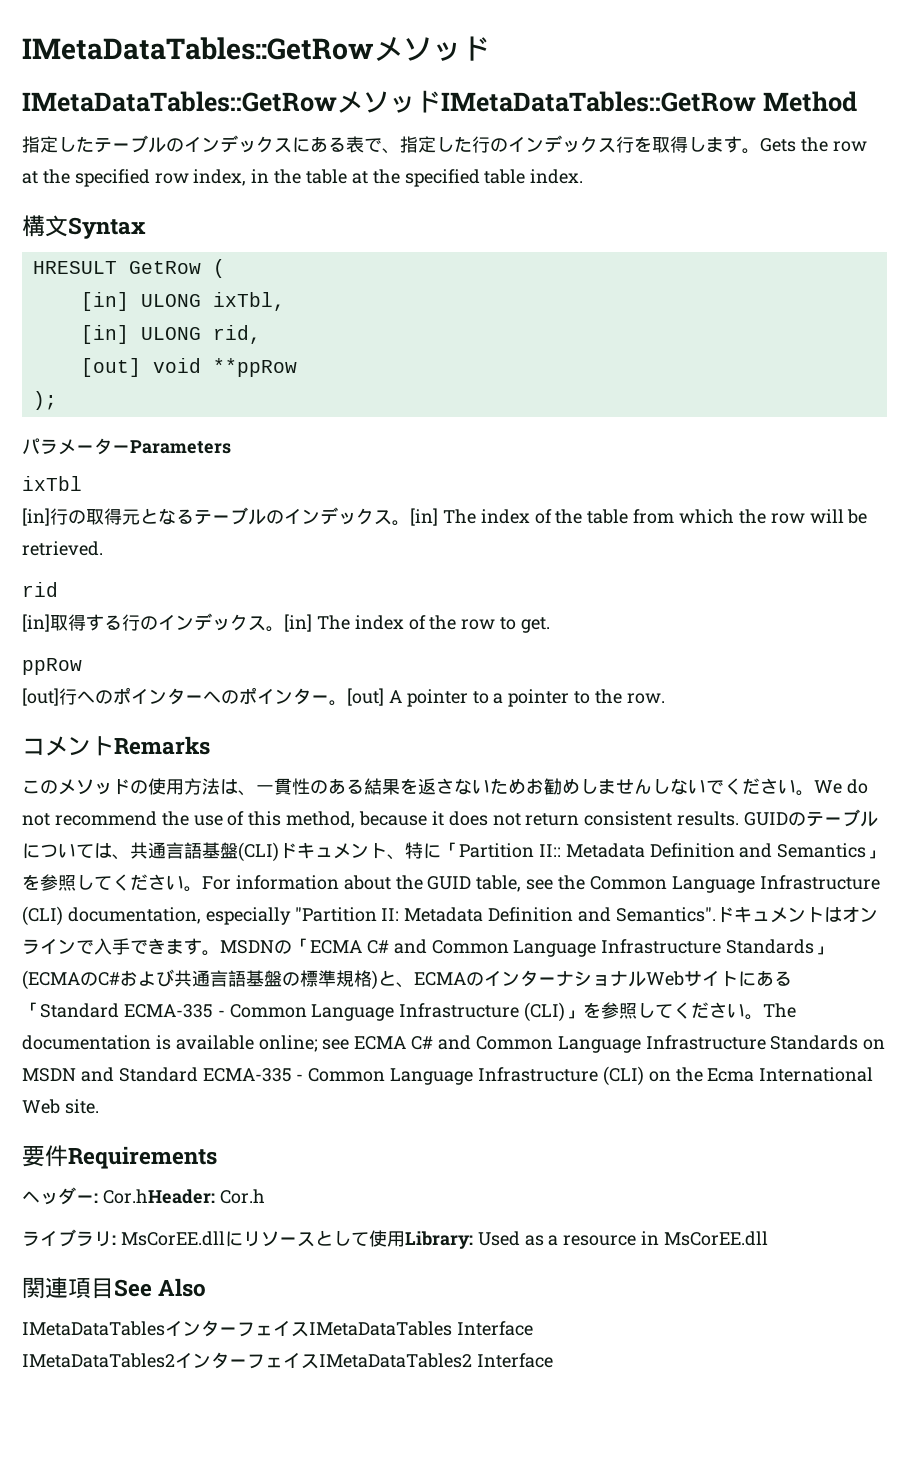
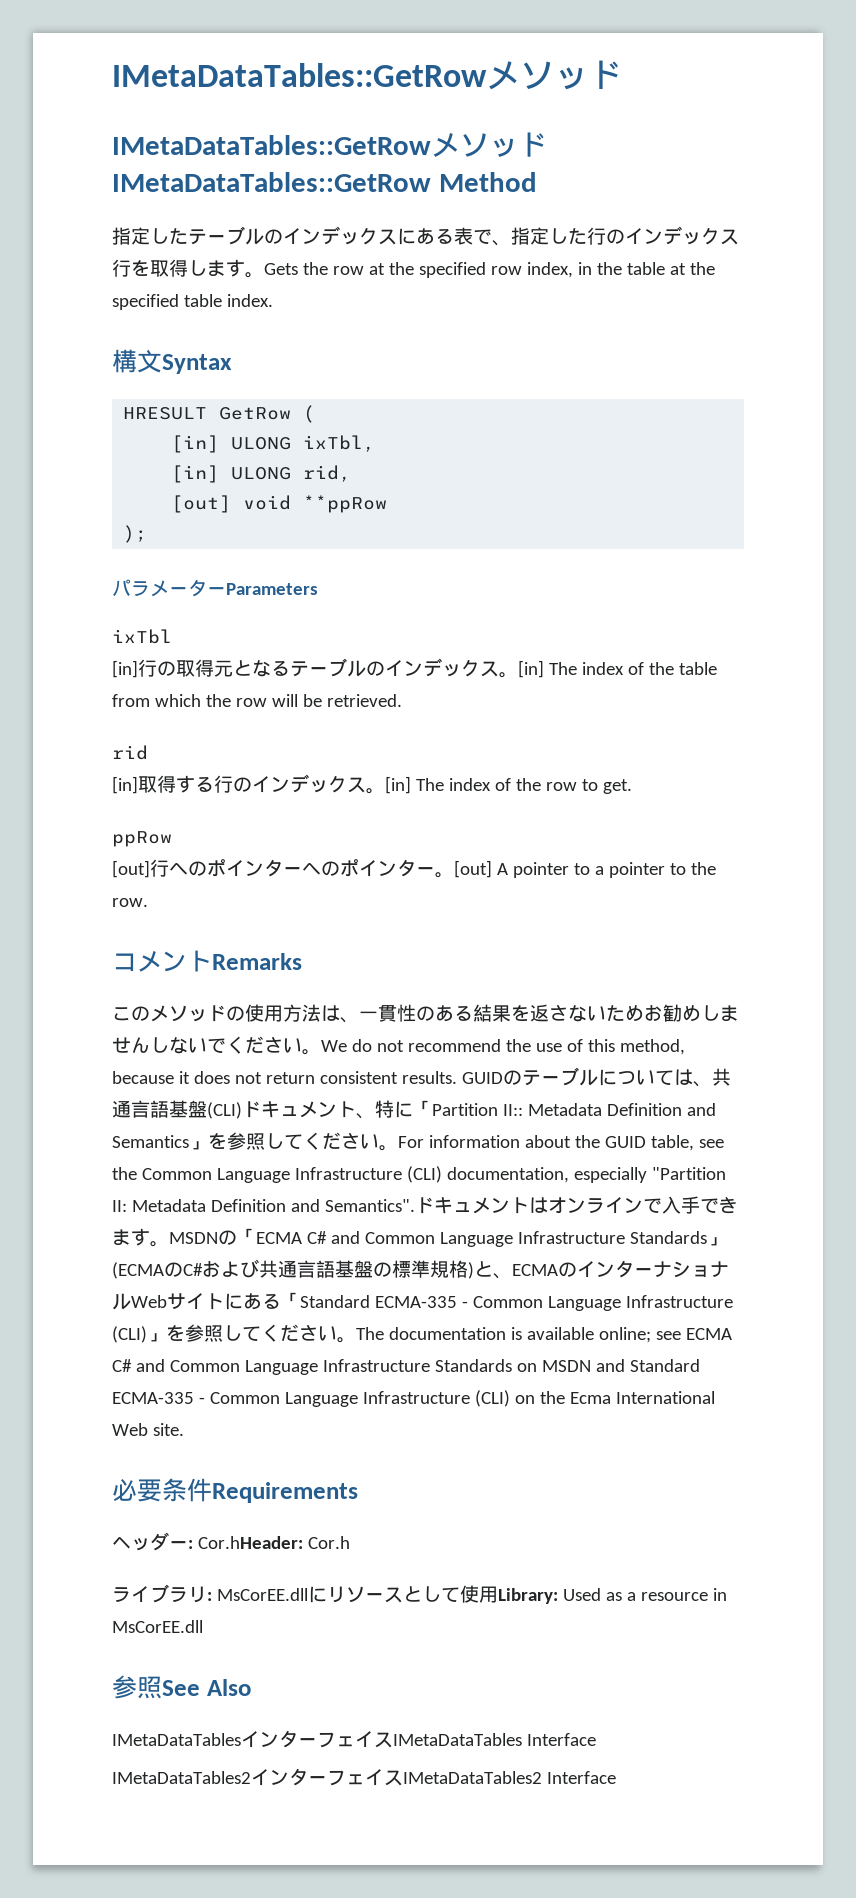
[22,1146,45,1167] 要 -> [112,1478,187,1502] 必要条
[22,1277,114,1299] 関連項目 -> [112,1675,162,1699] 参照

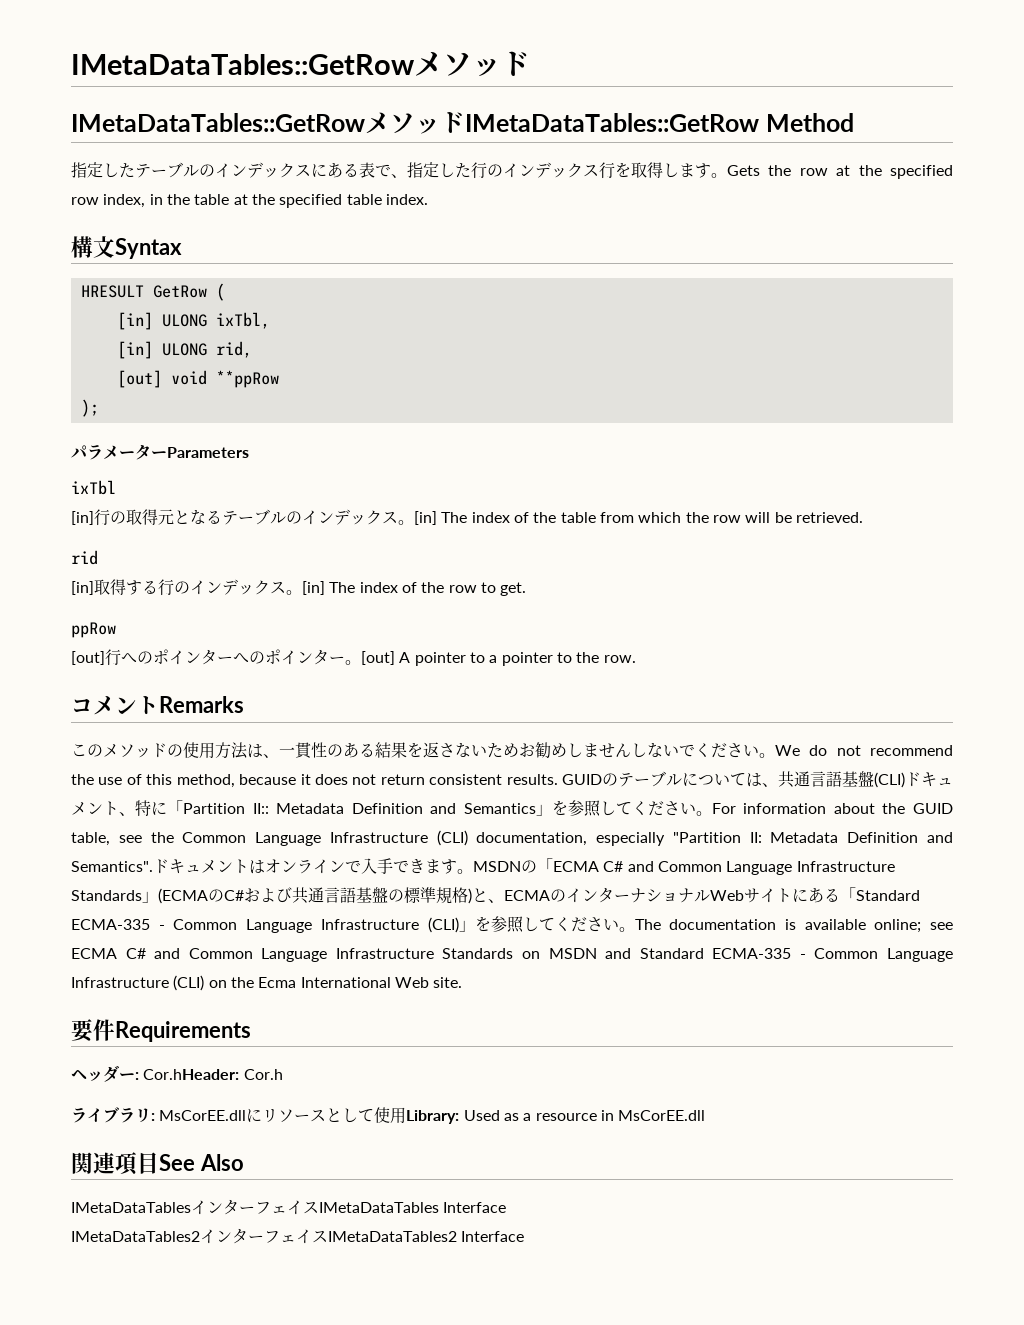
[112,1478,187,1502] 必要条 -> [71,1019,94,1042] 要
[112,1675,162,1699] 参照 -> [71,1152,159,1175] 関連項目

